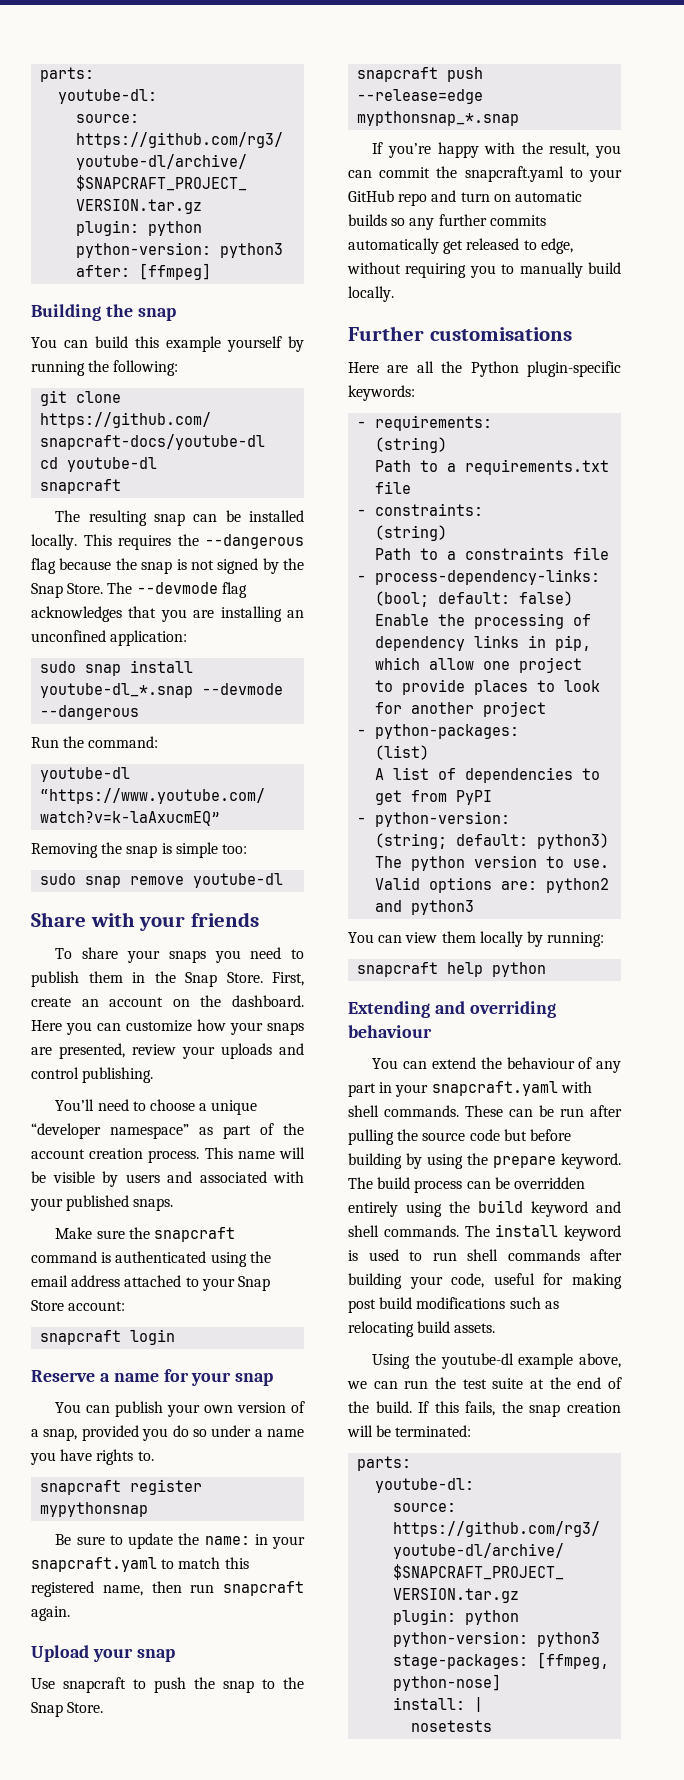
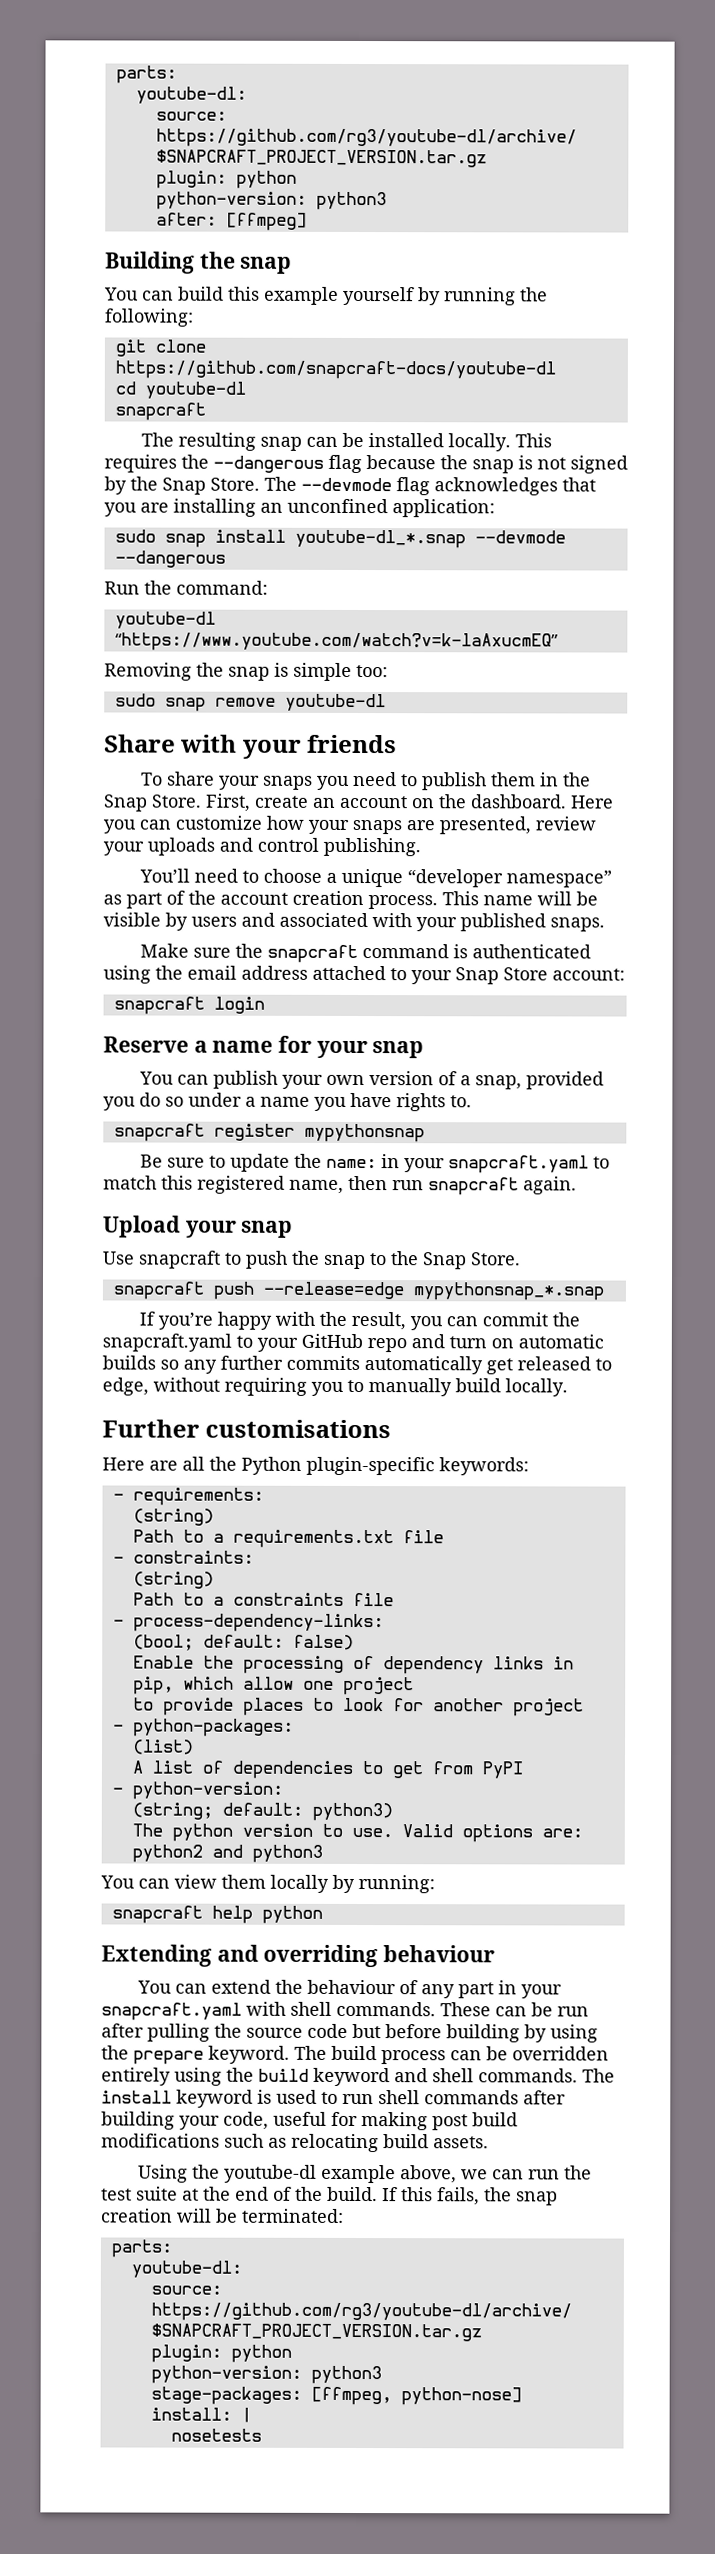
[357,111,520,126] mypthonsnap_*.snap -> [412,1282,604,1301] mypythonsnap_*.snap

